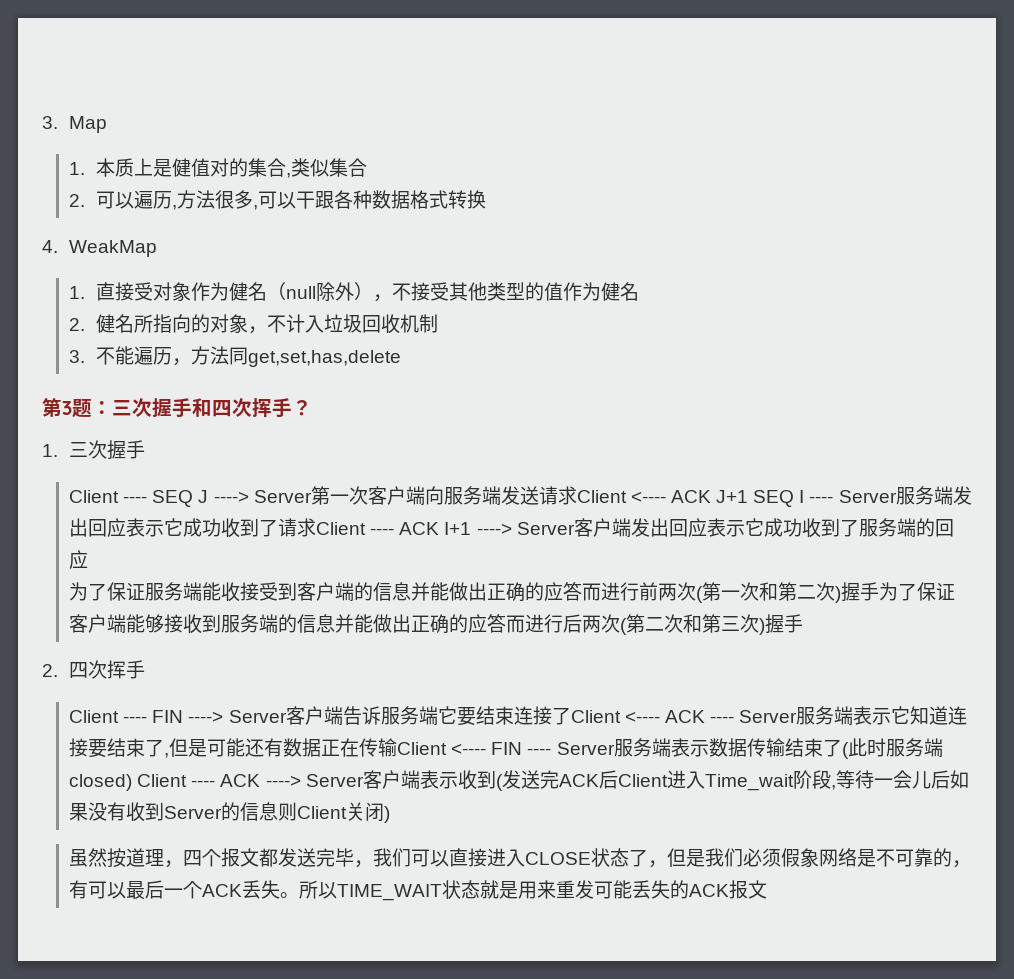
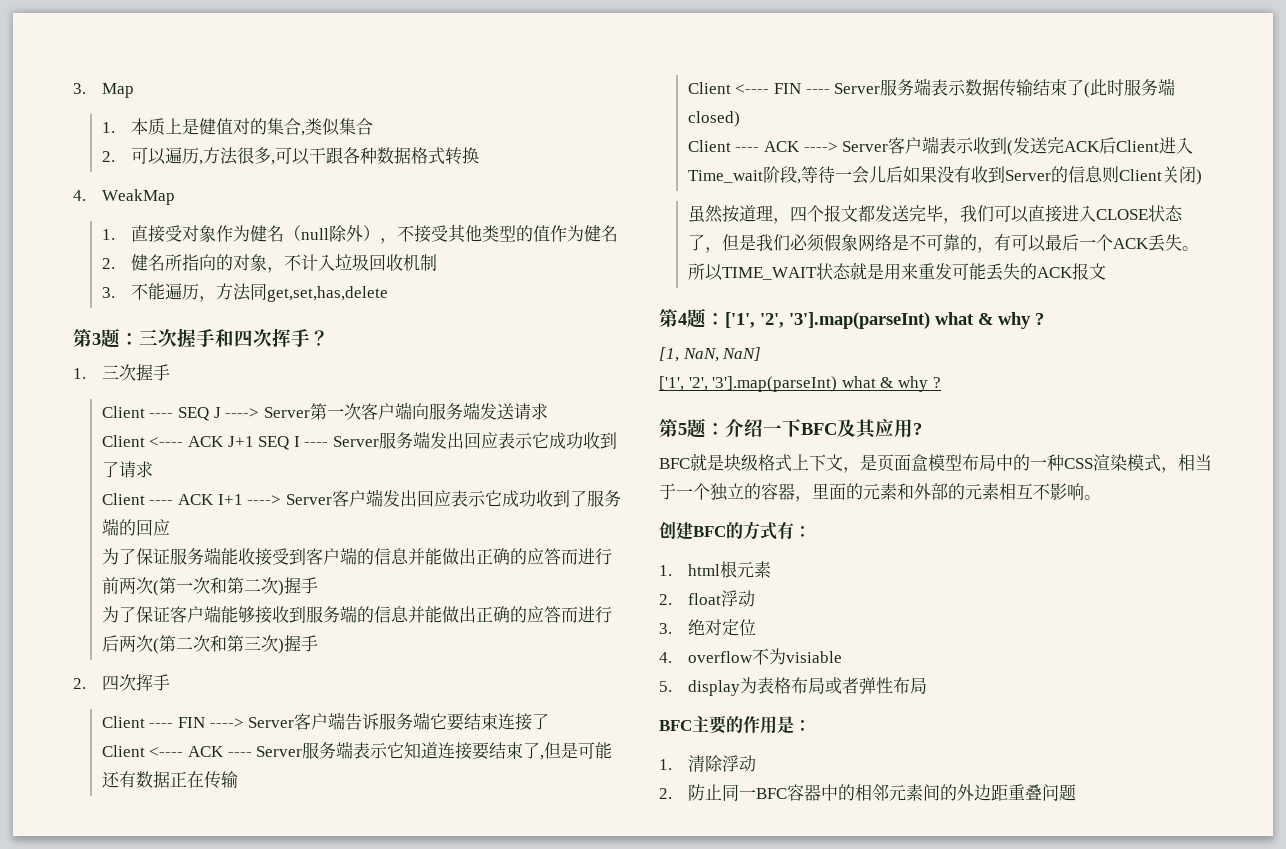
(577, 495) none -> (548, 411) //
(317, 527) none -> (153, 469) //
(880, 591) none -> (318, 585) //
(571, 716) none -> (550, 721) //
(398, 747) none -> (238, 779) //
(133, 782) none -> (740, 119) //
(768, 889) none -> [659,308,1044,329] [659,347,762,362] [659,376,941,392] [659,418,922,439] [659,453,1212,473] [659,483,1101,502] [659,521,811,540] [659,561,771,578] [659,590,755,607] [659,619,756,636] [659,648,842,665] [659,677,927,696] [659,715,811,734] [659,755,756,772] [659,784,1076,801] // 第4题：['1', '2', '3'].map(parseInt) what & why ? // [1, NaN, NaN] // ['1', '2', '3'].map(parseInt) what & why ? // 第5题：介绍一下BFC及其应用? // BFC就是块级格式上下文，是页面盒模型布局中的一种CSS渲染模式，相当于一个独立的容器，里面的元素和外部的元素相互不影响。 // 创建BFC的方式有： // 1. html根元素 // 2. float浮动 // 3.绝对定位 // 4. overflow不为visiable // 5. display为表格布局或者弹性布局 // BFC主要的作用是： // 1.清除浮动 // 2.防止同一BFC容器中的相邻元素间的外边距重叠问题

